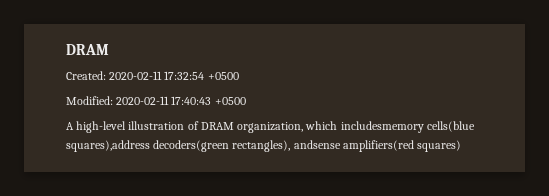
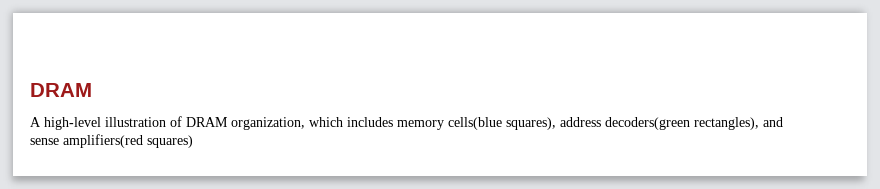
[66,44,109,55] [66,71,239,80] [66,96,246,105] DRAM // Created: 2020-02-11 17:32:54 +0500 // Modified: 2020-02-11 17:40:43 +0500 -> [30,83,92,97] DRAM
[340,121,475,133] [66,140,341,152] includesmemory cells(blue squares),address decoders(green rectangles), andsense -> [347,117,783,130] [30,138,59,145] includes memory cells(blue squares), address decoders(green rectangles), and sense

